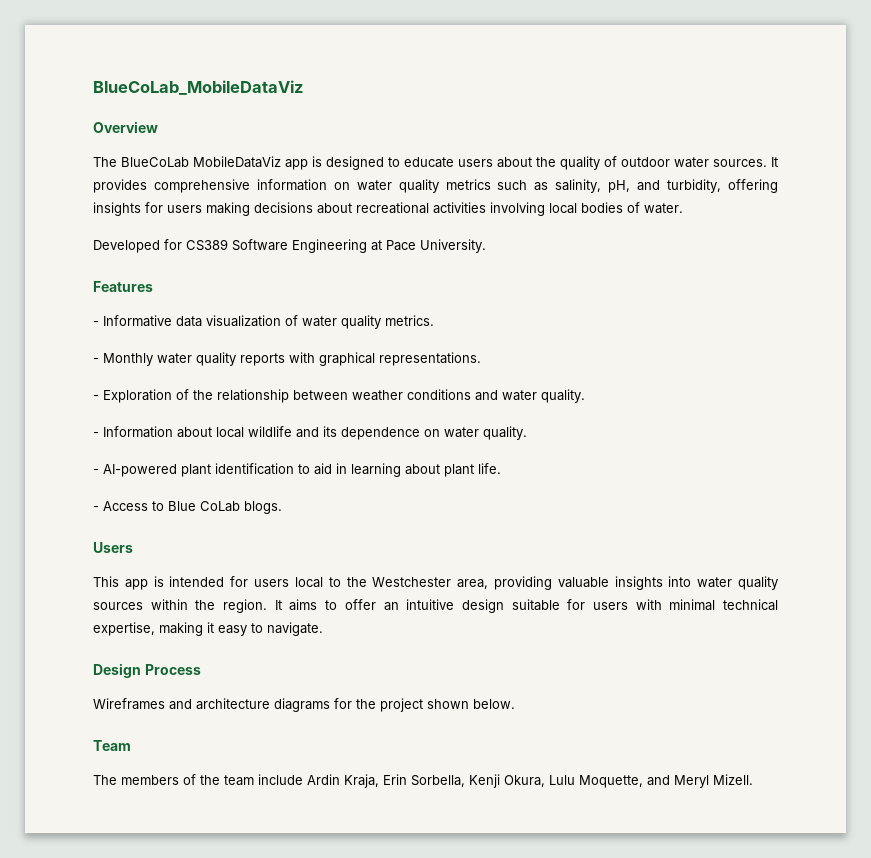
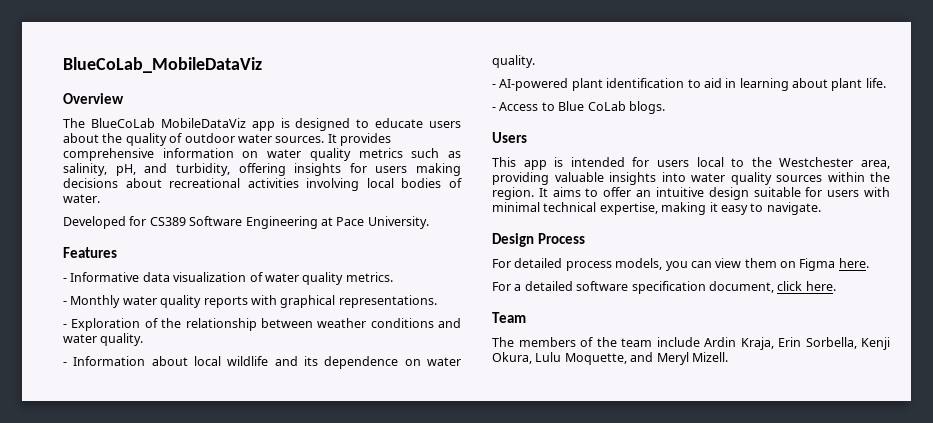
[93,698,515,712] Wireframes and architecture diagrams for the project shown below. -> [492,258,869,271] [492,281,836,294] For detailed process models, you can view them on Figma here. // For a detailed software specification document, click here.

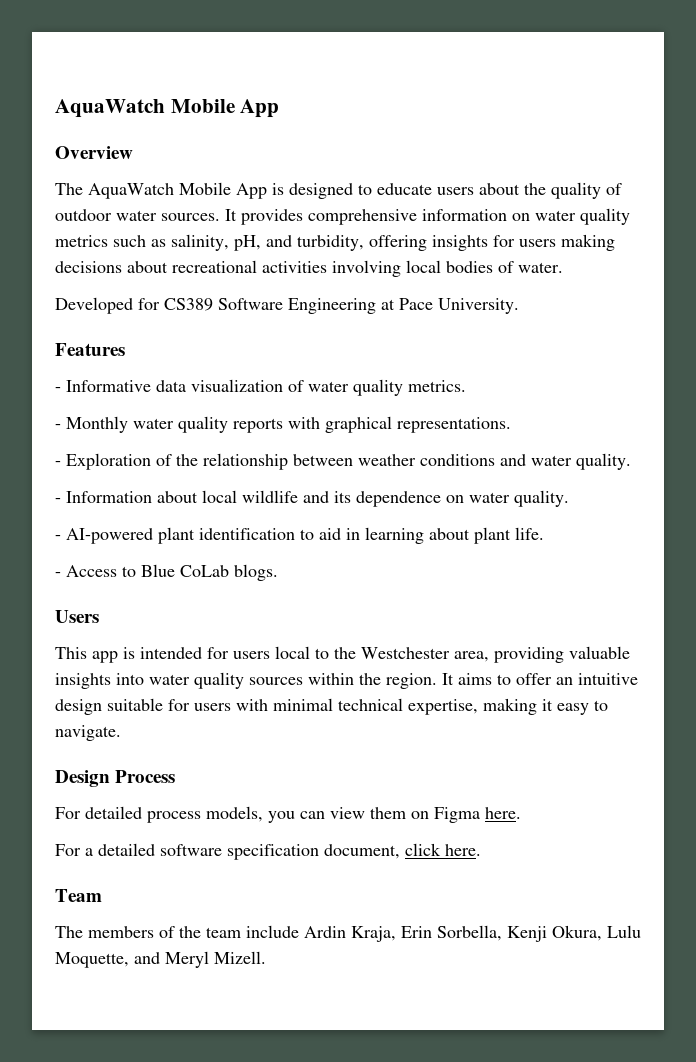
[63,57,262,73] BlueCoLab_MobileDataViz -> [55,99,280,118] AquaWatch Mobile App
[90,118,275,131] BlueCoLab MobileDataViz app -> [88,182,267,199] AquaWatch Mobile App

